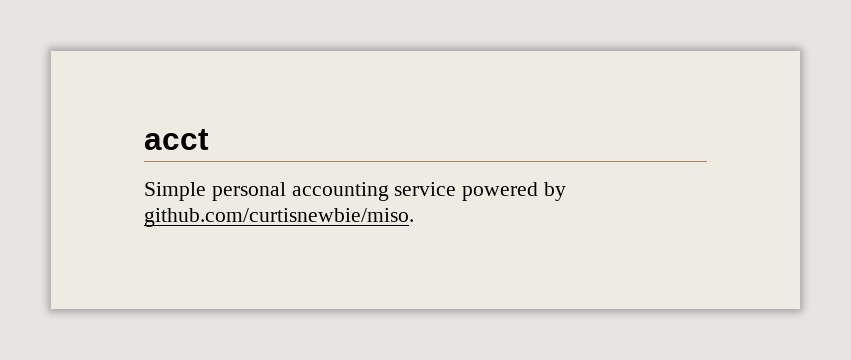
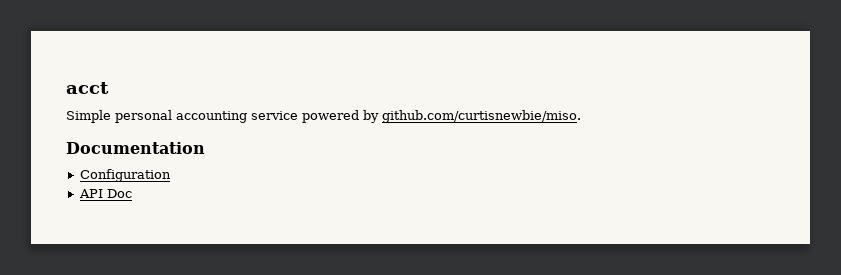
(414, 217) none -> [66,142,205,154] [79,169,171,182] [78,189,132,198] // Documentation // Configuration // API Doc

